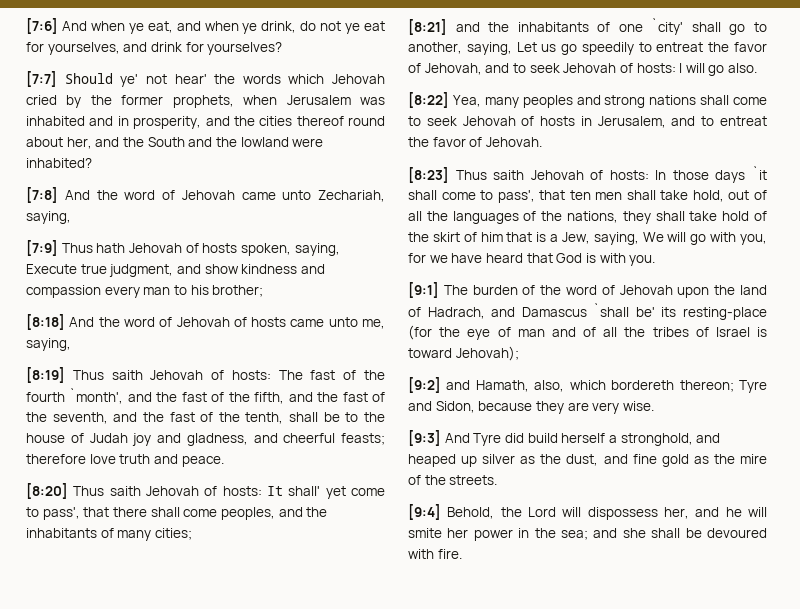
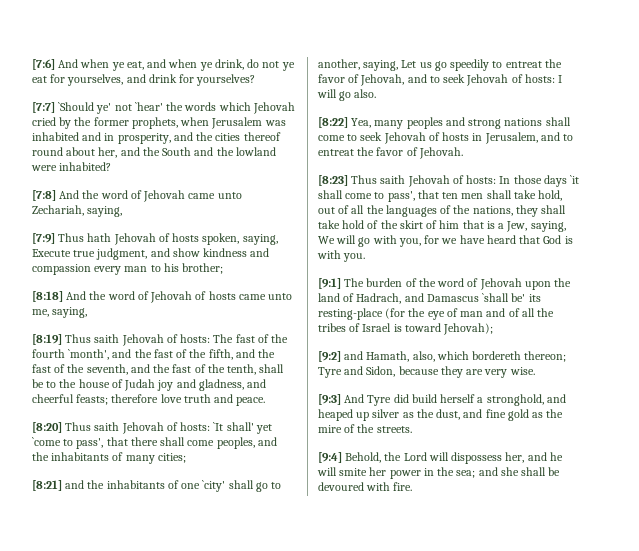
[64,73,113,84] Should -> [58,102,95,111] `Should
[174,74,207,84] hear' -> [134,102,163,111] `hear'
[267,486,283,496] It -> [213,422,224,431] `It
[350,488,385,496] come -> [32,437,61,446] `come

